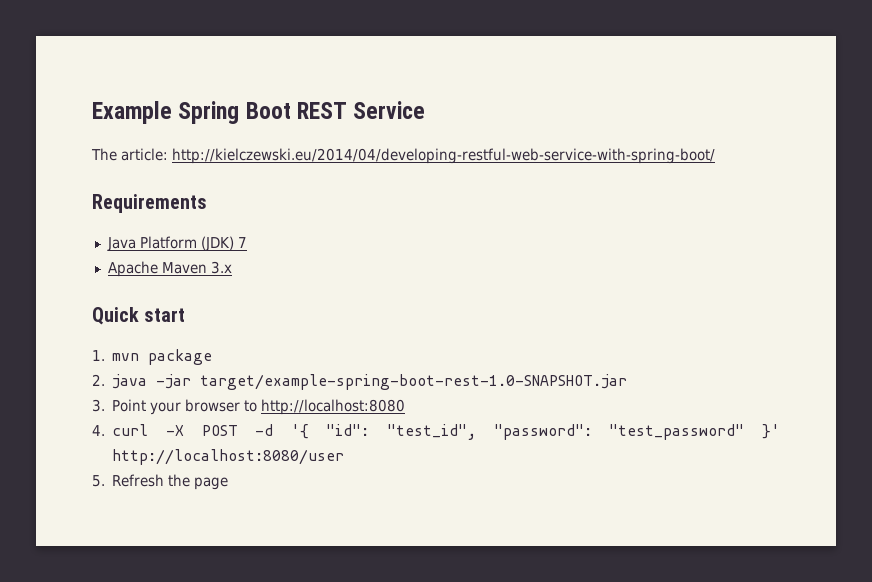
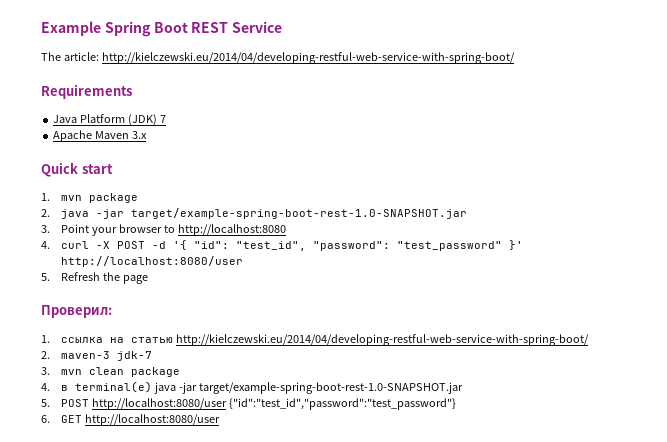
(229, 483) none -> [41,305,112,318] [41,334,589,346] [41,351,152,361] [41,367,180,377] [41,381,463,394] [41,398,456,410] [41,414,220,426] // Проверил: // 1. ссылка на статью http://kielczewski.eu/2014/04/developing-restful-web-service-with-spring-boot/ // 2. maven-3 jdk-7 // 3. mvn clean package // 4. в terminal(е) java -jar target/example-spring-boot-rest-1.0-SNAPSHOT.jar // 5. POST http://localhost:8080/user {"id":"test_id","password":"test_password"} // 6. GET http://localhost:8080/user

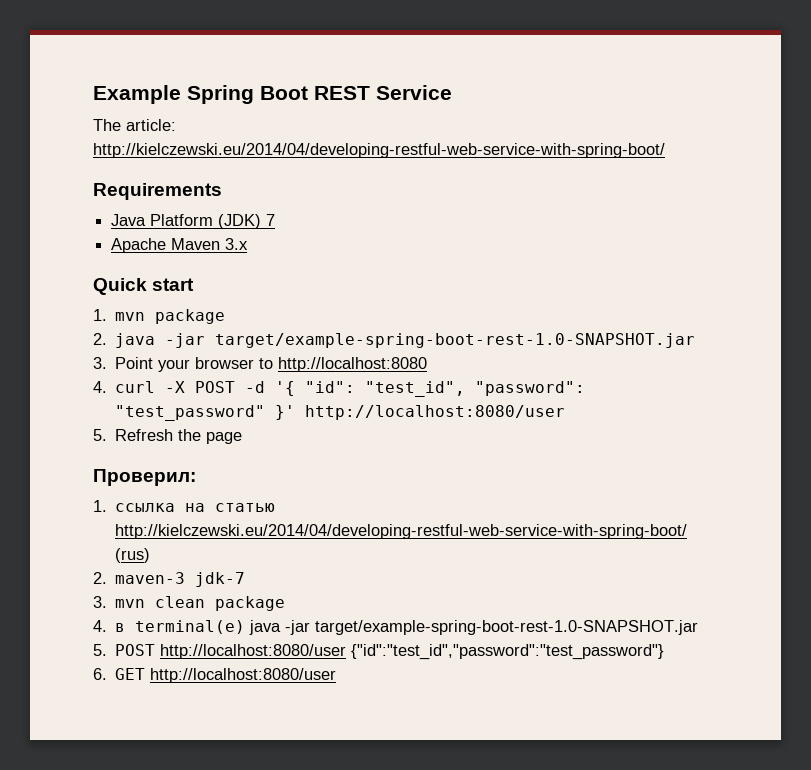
(589, 340) none -> [115,548,151,563] (rus)

